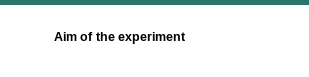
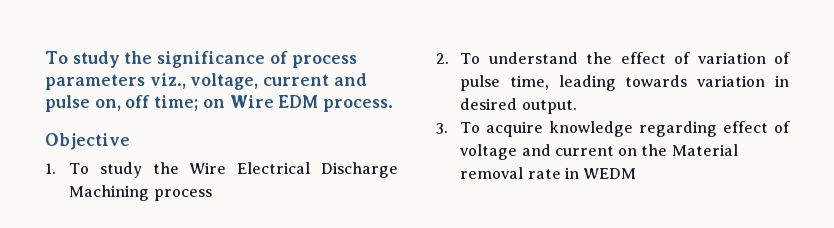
[54,32,187,44] Aim of the experiment -> [45,51,357,68] [45,73,367,90] [45,95,394,112] [45,133,130,150] [45,162,399,178] [69,185,212,201] [436,52,790,64] [460,75,789,91] [460,98,577,114] [436,121,790,137] [460,144,738,160] [460,167,637,179] To study the significance of process parameters viz., voltage, current and pulse on, off time; on Wire EDM process. // Objective // 1. To study the Wire Electrical Discharge Machining process // 2. To understand the effect of variation of pulse time, leading towards variation in desired output. // 3. To acquire knowledge regarding effect of voltage and current on the Material removal rate in WEDM

